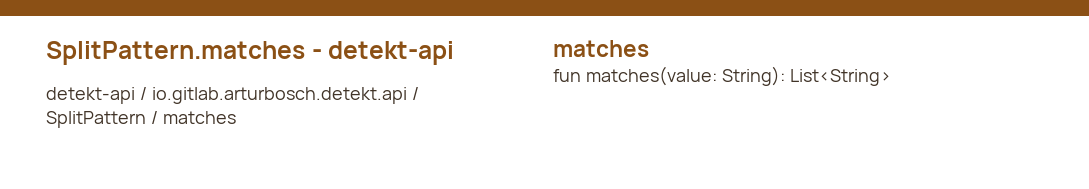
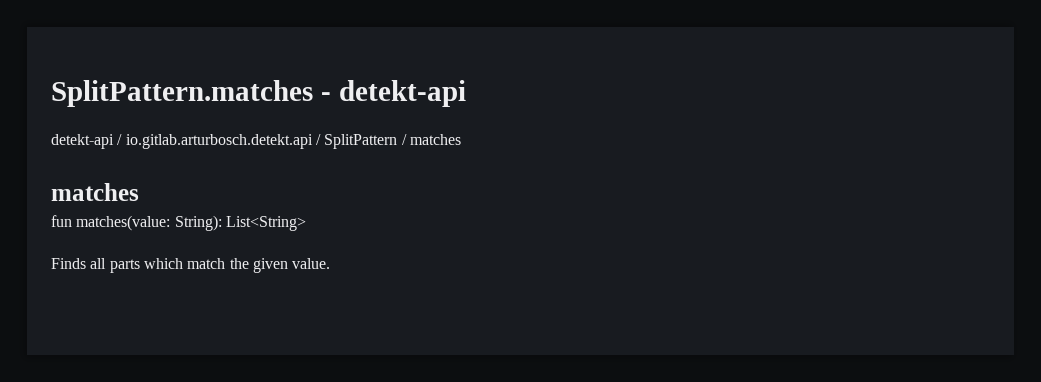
(891, 77) none -> [51,258,331,273] // Finds all parts which match the given value.

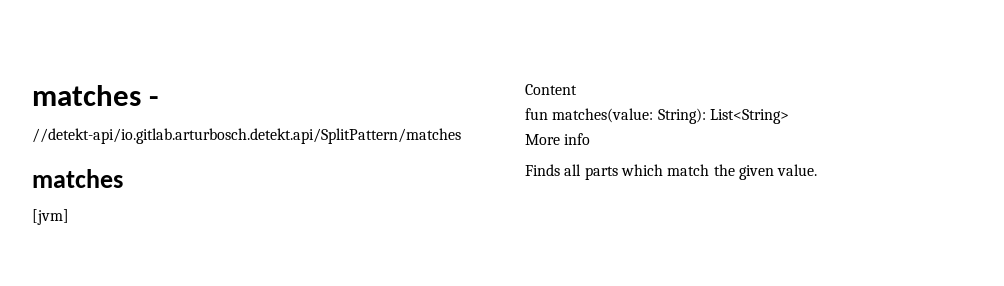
[51,80,313,107] SplitPattern.matches -> [32,85,141,106] matches
[338,80,466,107] [51,134,461,149] [51,183,139,201] detekt-api // detekt-api / io.gitlab.arturbosch.detekt.api / SplitPattern / matches // matches -> [32,128,461,144] [32,169,123,188] [32,209,69,225] [525,84,577,95] // //detekt-api/io.gitlab.arturbosch.detekt.api/SplitPattern/matches // matches // [jvm] // Content
(306, 223) none -> [525,133,591,145] // More info

